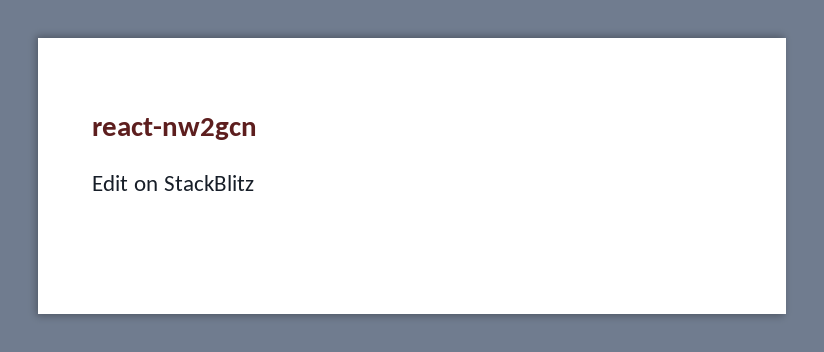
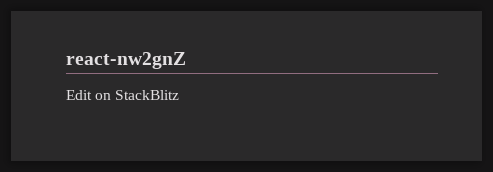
[92,118,257,140] react-nw2gcn -> [66,52,186,69] react-nw2gnZ

